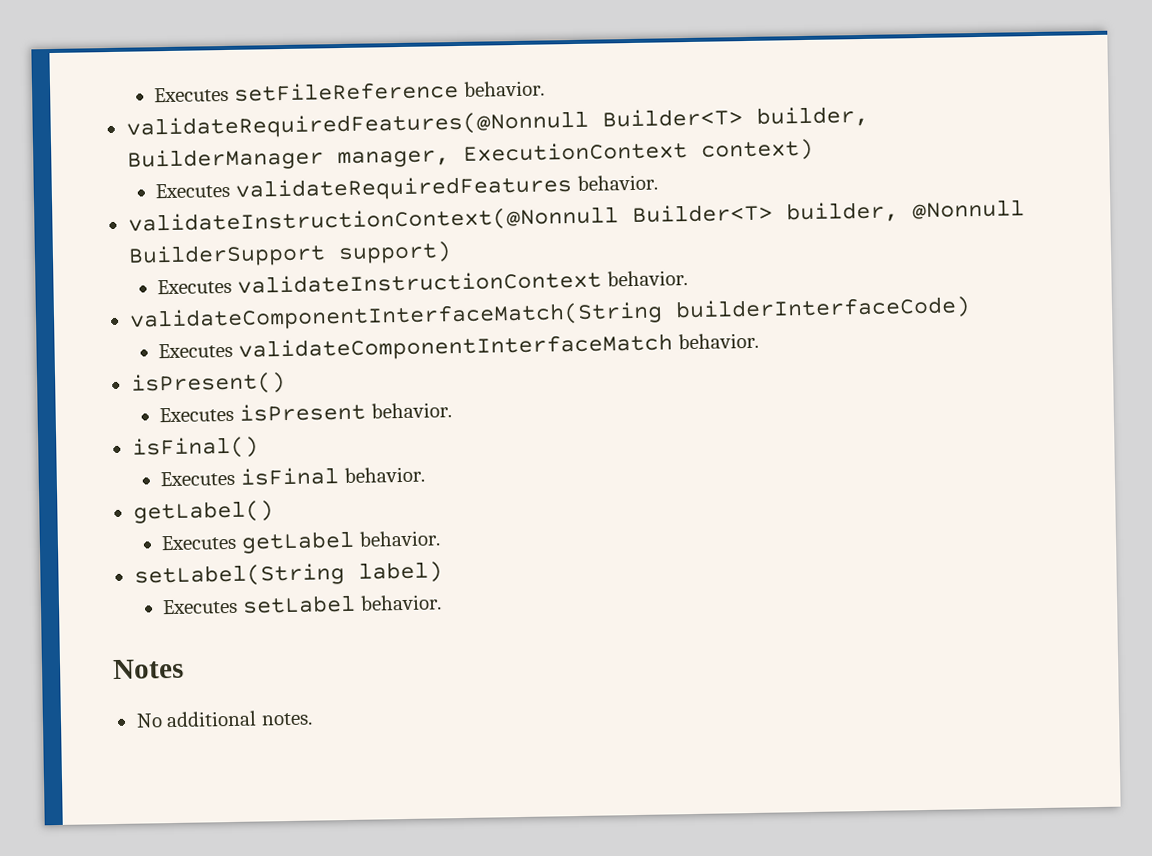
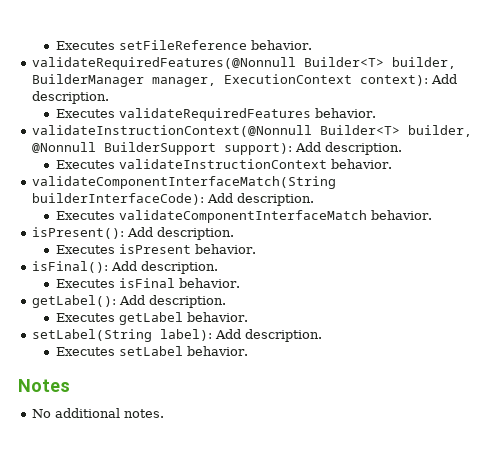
[700,138,814,162] context) -> [360,74,458,86] [32,91,110,104] context): Add description.
[337,241,452,265] support) -> [224,142,403,155] support): Add description.
[674,296,971,323] builderInterfaceCode) -> [32,193,315,206] builderInterfaceCode): Add description.
[130,372,286,396] isPresent() -> [32,227,235,240] isPresent(): Add description.
[131,436,259,460] isFinal() -> [32,261,219,274] isFinal(): Add description.
[132,500,274,524] getLabel() -> [32,295,227,308] getLabel(): Add description.
[357,561,443,584] label) -> [160,329,323,342] label): Add description.

